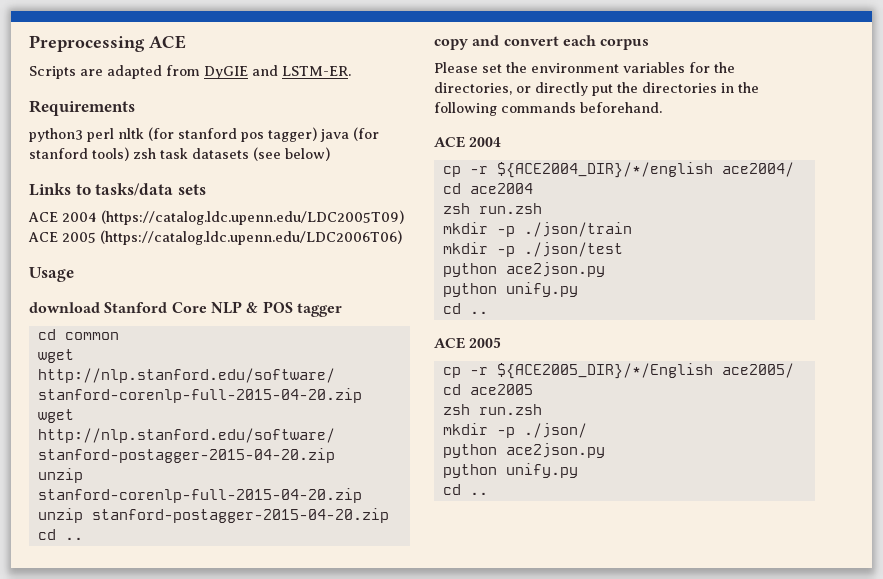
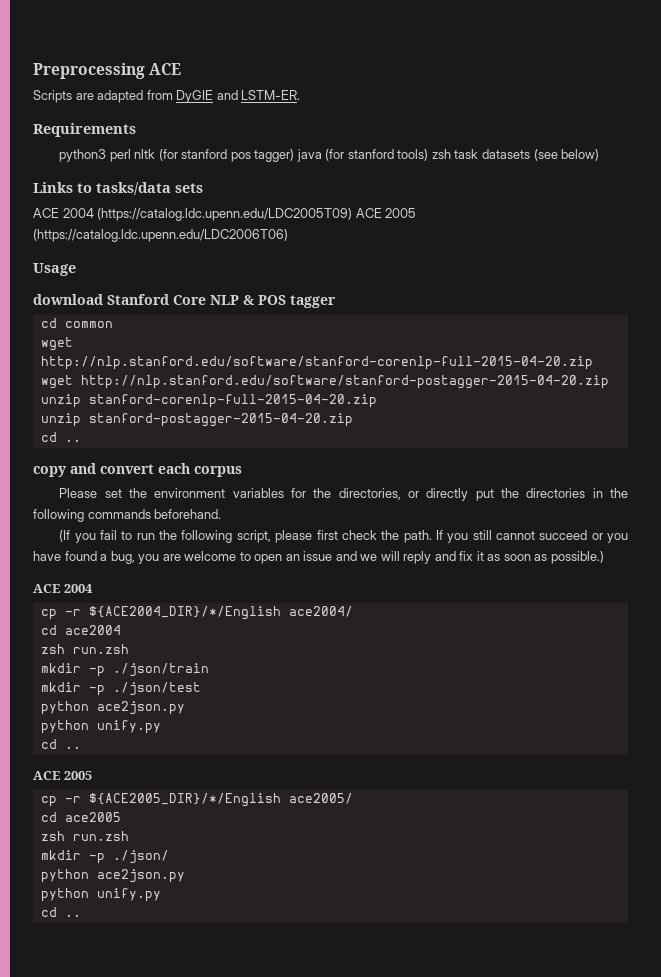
(662, 107) none -> [59,530,628,543] [33,551,604,564] // (If you fail to run the following script, please first check the path. If you still cannot succeed or you have found a bug, you are welcome to open an issue and we will reply and fix it as soon as possible.)
[496,162,713,178] ${ACE2004_DIR}/*/english -> [88,606,281,620] ${ACE2004_DIR}/*/English

